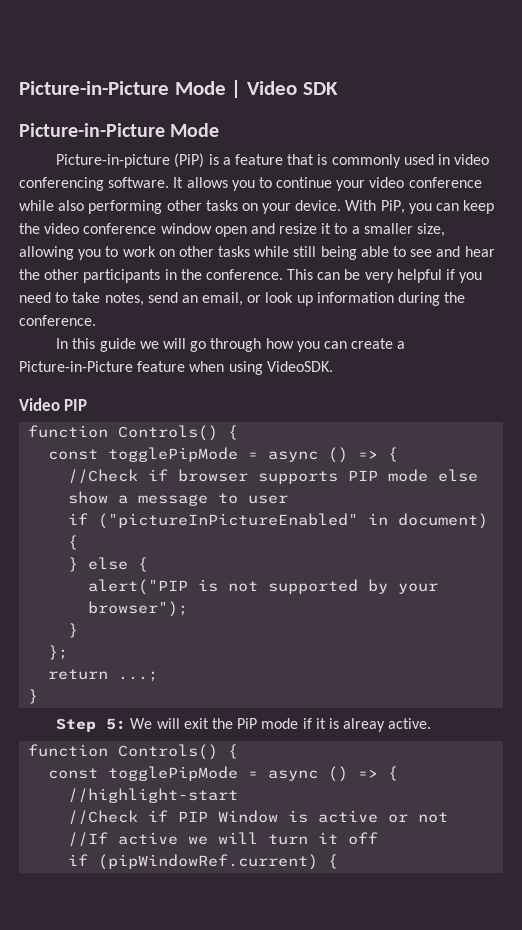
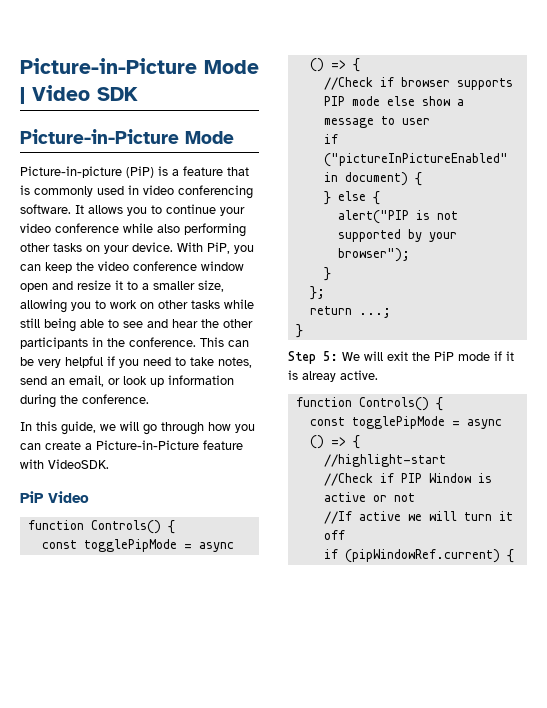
[99,338,136,352] guide -> [61,421,96,435] guide,
[189,361,263,375] when using -> [20,459,44,469] with
[19,398,88,411] Video PIP -> [20,491,89,503] PiP Video

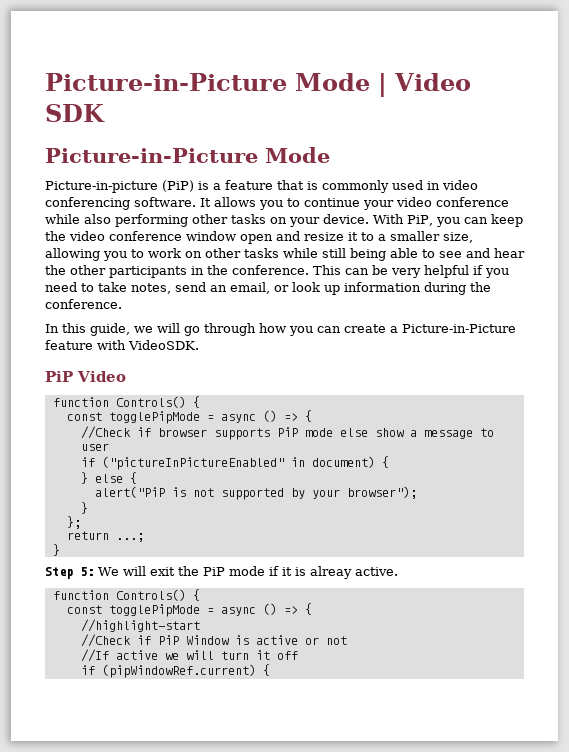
[323,96,345,106] PIP -> [276,427,298,437] PiP
[337,210,409,224] alert("PIP -> [94,486,165,498] alert("PiP
[400,473,422,483] PIP -> [157,635,179,645] PiP

